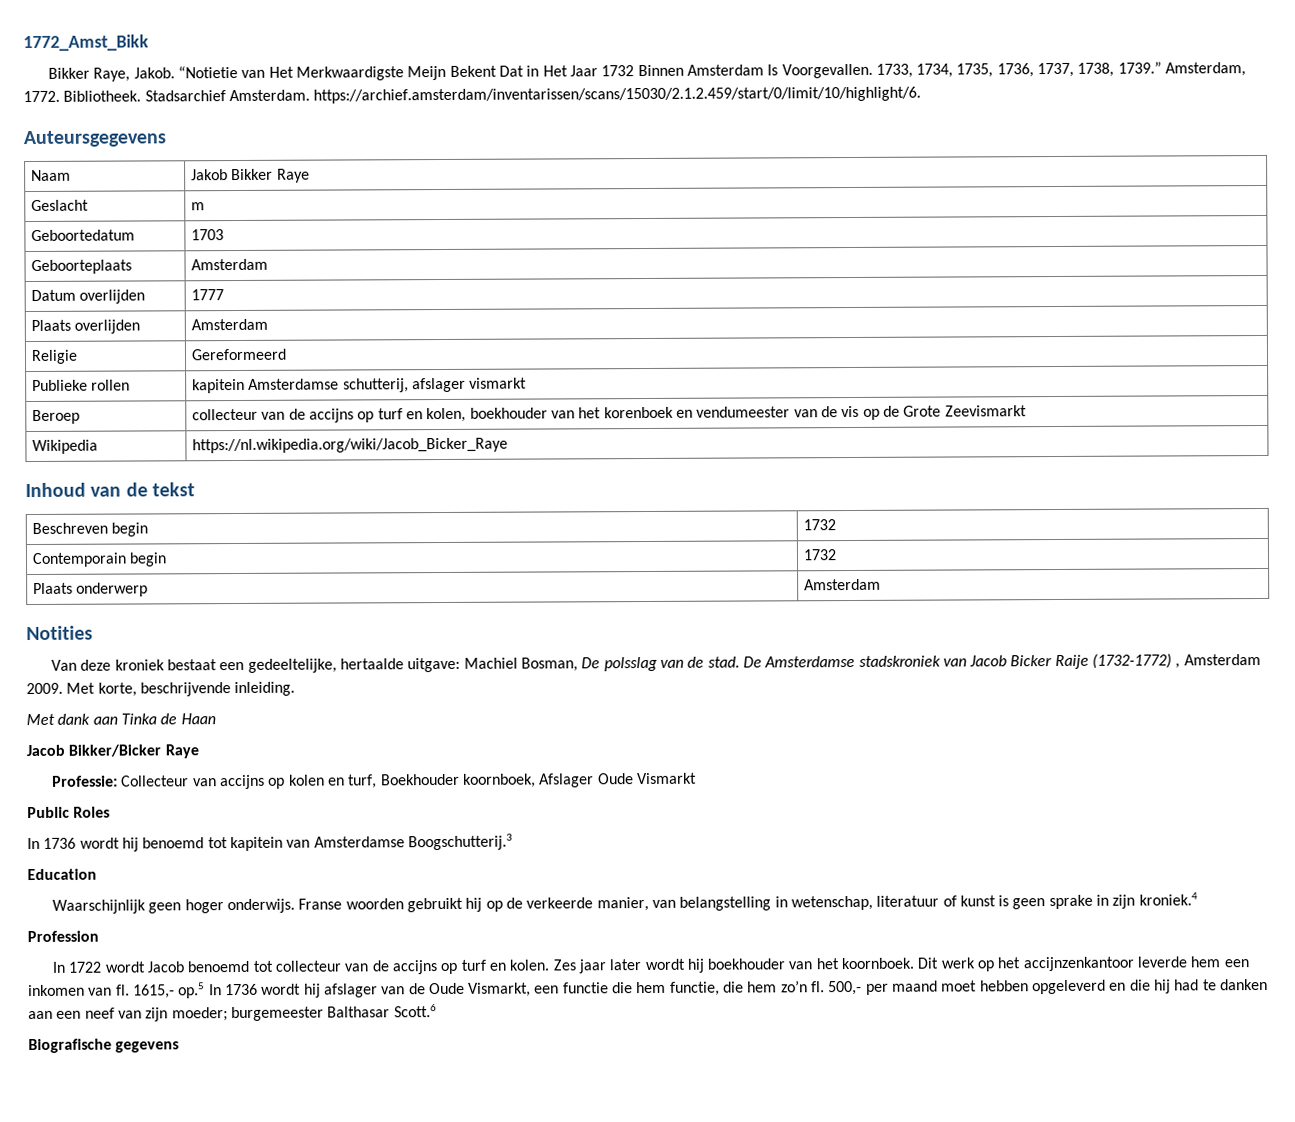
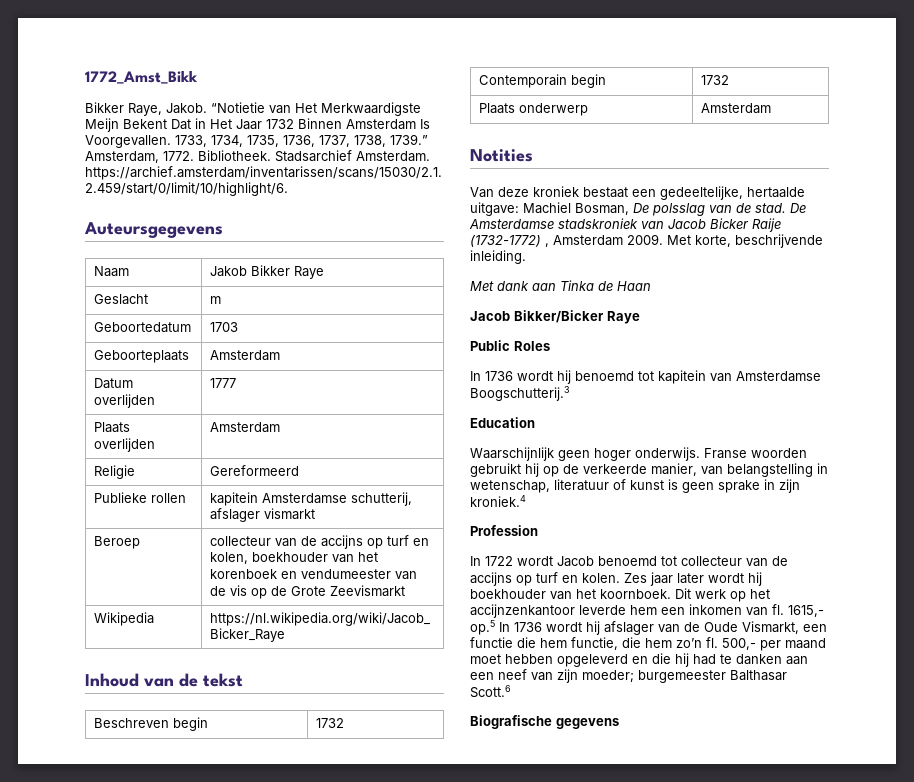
[52,772,697,790] // Professie: Collecteur van accijns op kolen en turf, Boekhouder koornboek, Afslager Oude Vismarkt -> (640, 317) none

